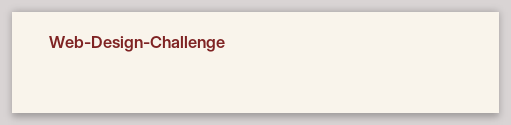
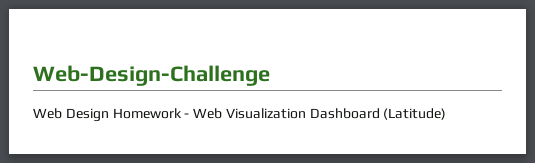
(225, 44) none -> [33,108,447,122] // Web Design Homework - Web Visualization Dashboard (Latitude)

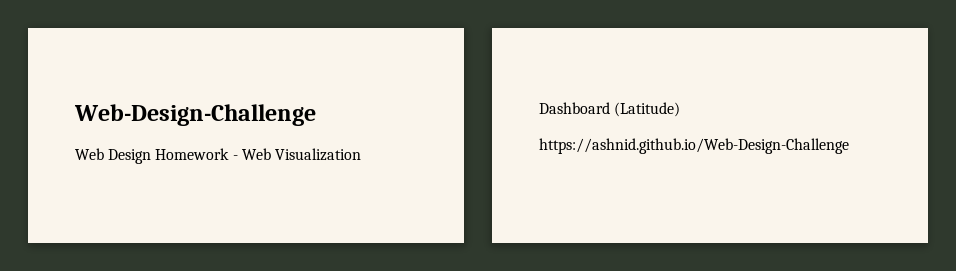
(447, 114) none -> [539,138,849,154] // https://ashnid.github.io/Web-Design-Challenge

